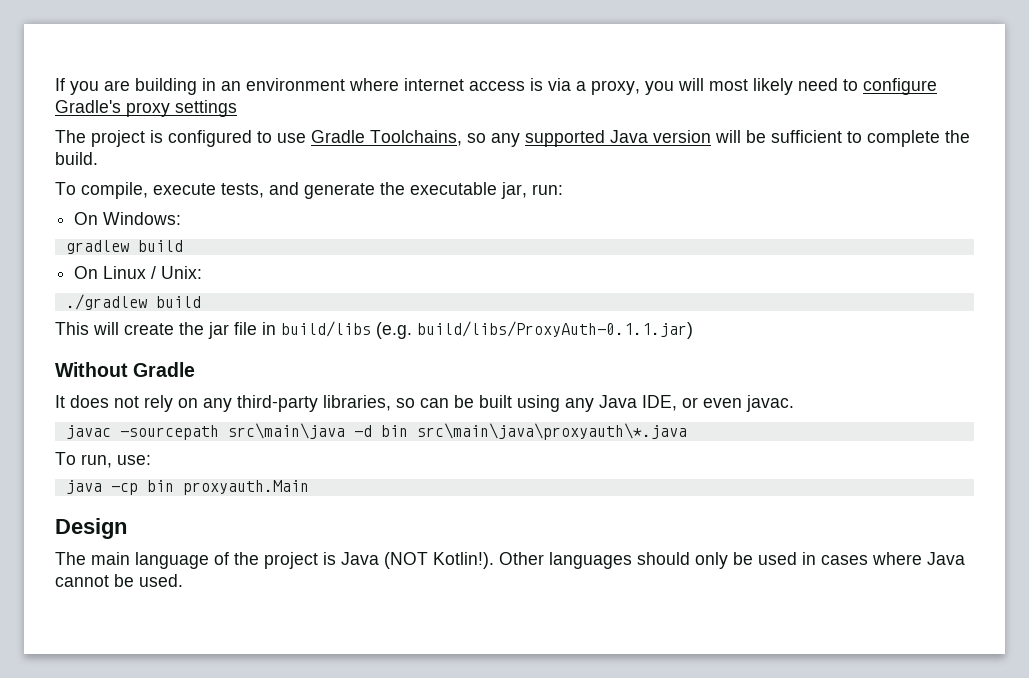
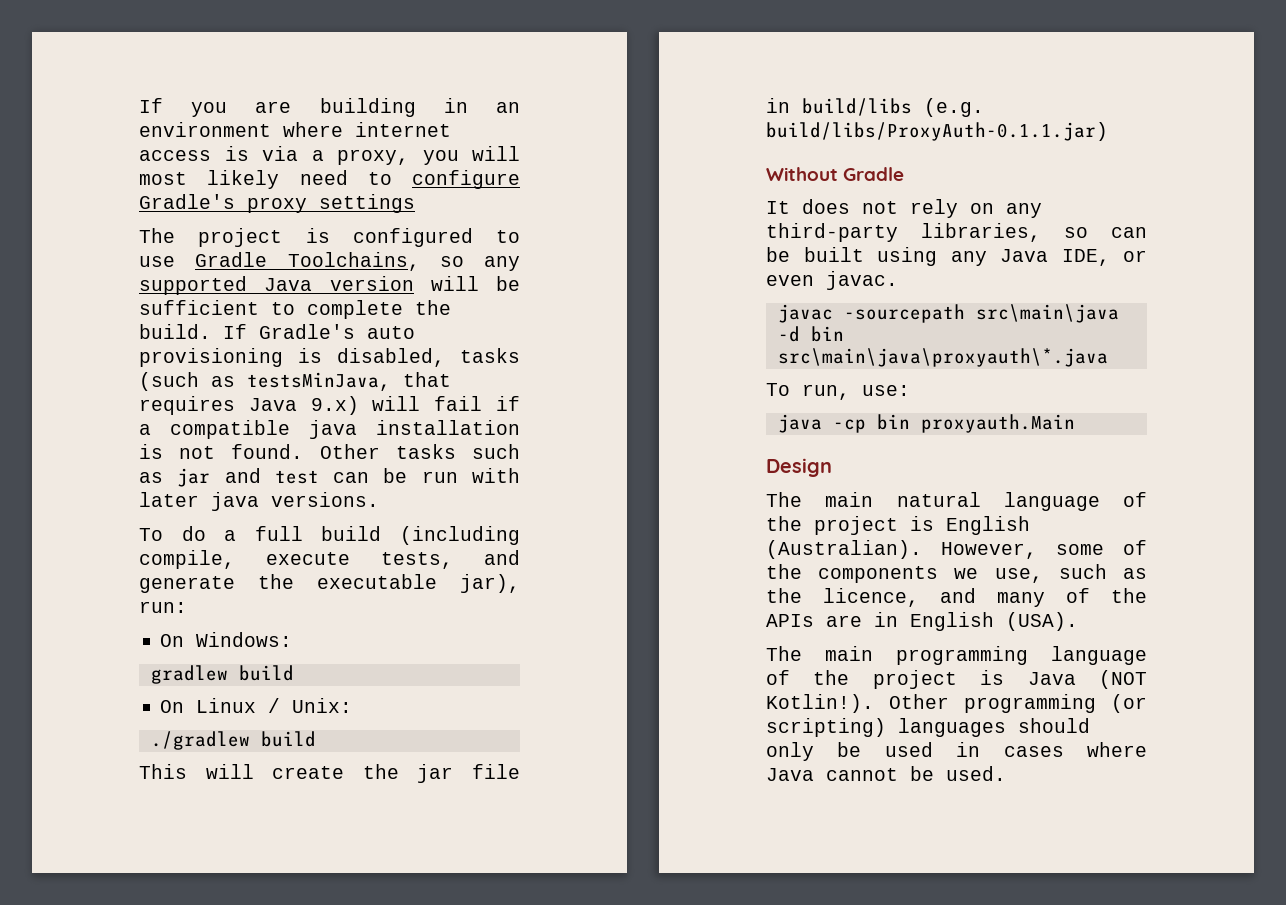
[55,182,76,195] // To -> [223,324,415,339] [139,348,520,367] [139,372,451,391] [139,396,520,415] [139,420,520,439] [139,444,520,459] [139,468,520,487] [139,492,379,511] [139,526,520,545] If Gradle's auto provisioning is disabled, tasks (such as testsMinJava, that requires Java 9.x) will fail if a compatible java installation is not found. Other tasks such as jar and test can be run with later java versions. // To do a full build (including
[501,182,527,199] jar, -> [460,574,520,593] jar),
(130, 558) none -> [896,492,1147,511] [766,516,1030,535] [766,540,1147,559] [766,564,1147,583] [766,588,1147,607] [766,612,1078,631] [766,646,1028,665] natural language of the project is English (Australian). However, some of the components we use, such as the licence, and many of the APIs are in English (USA). // The main programming
(544, 558) none -> [964,694,1147,713] [766,718,886,737] programming (or scripting)

